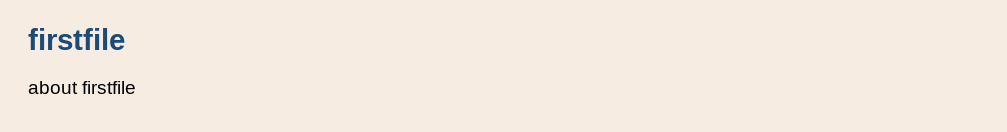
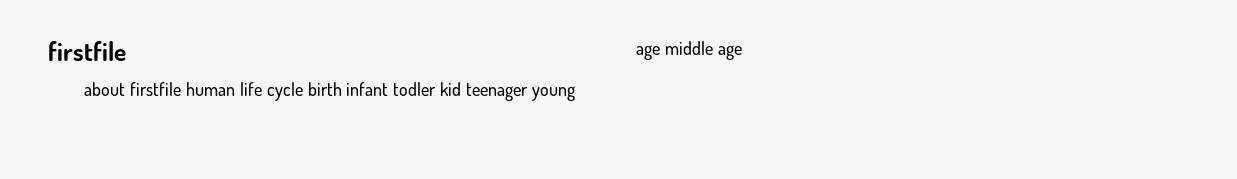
(137, 87) none -> [185,82,575,101] [636,41,742,60] human life cycle birth infant todler kid teenager young age middle age

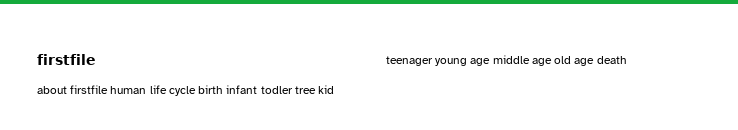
(437, 89) none -> [294,86,316,94] tree
(742, 52) none -> [554,56,627,66] old age death

